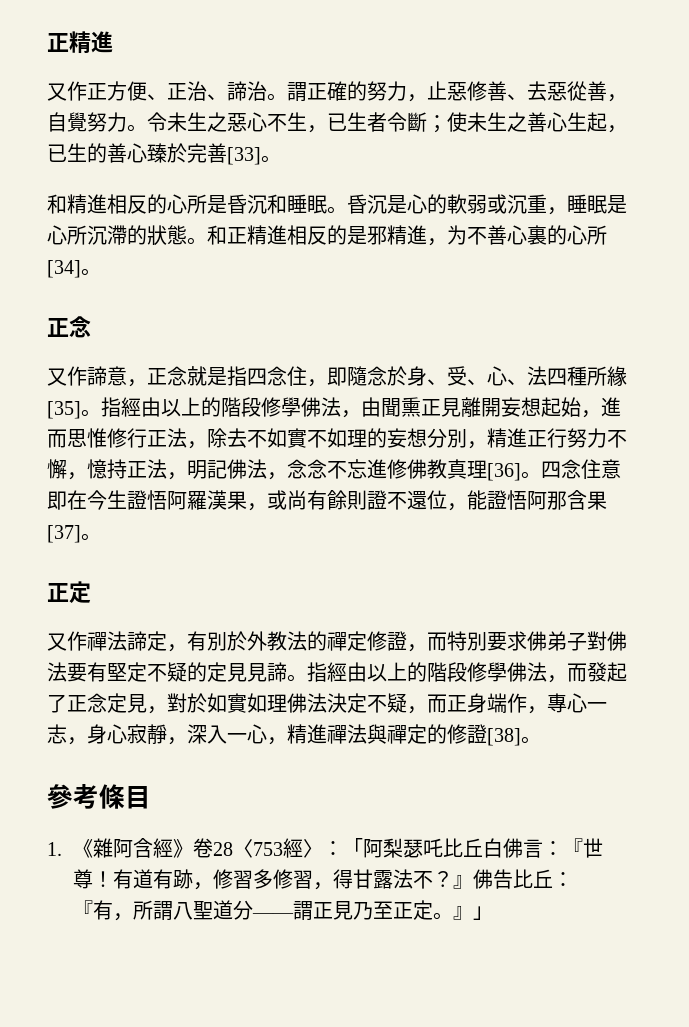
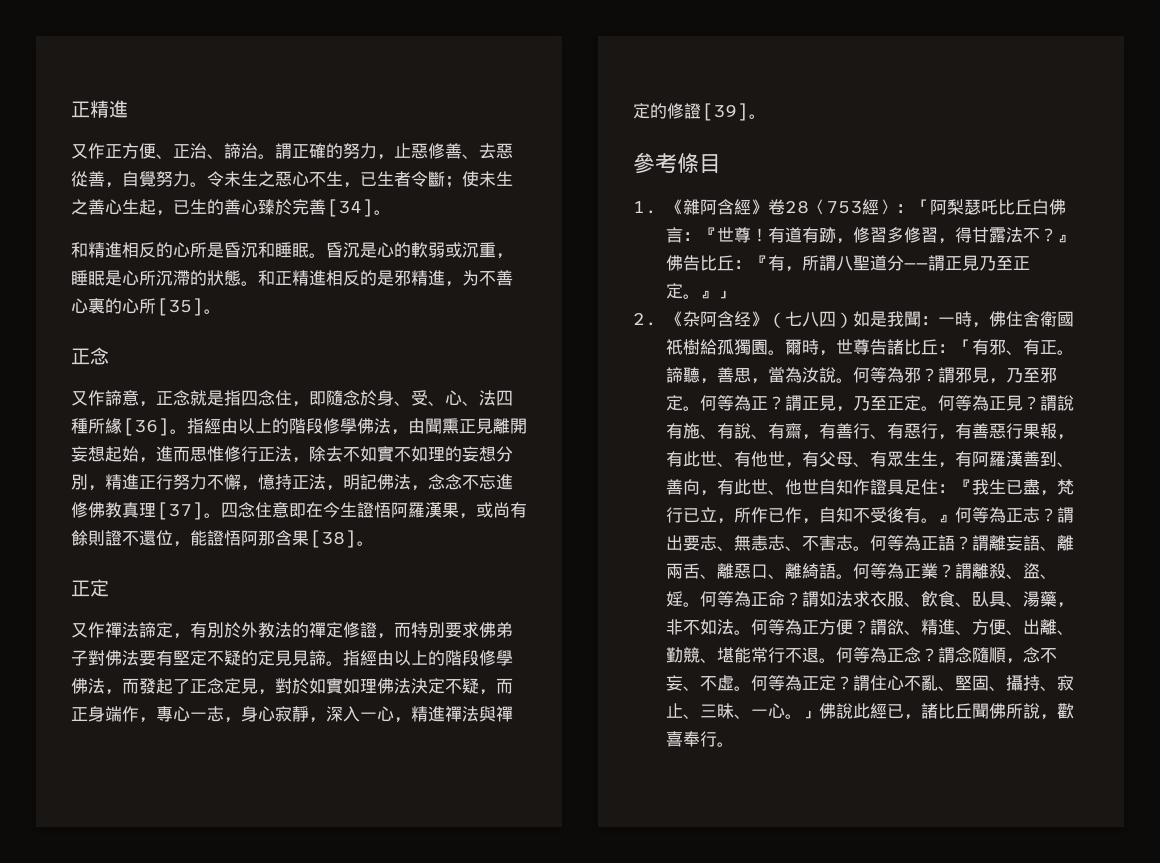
[227,147,261,165] [33] -> [326,199,374,217] [34]
[47,260,81,278] [34] -> [156,298,204,316] [35]
[47,401,81,419] [35] -> [122,418,170,436] [36]
[487,463,521,481] [36] -> [156,502,204,520] [37]
[47,525,81,543] [37] -> [309,530,357,548] [38]
[487,728,521,746] [38] -> [701,103,749,121] [39]
(493, 913) none -> [633,311,1074,328] [665,339,1074,356] [665,367,1057,384] [665,395,1074,412] [665,423,1074,440] [665,451,1074,468] [665,479,1074,496] [665,507,1074,524] [665,535,1074,551] [665,563,1057,579] [665,591,1074,608] [665,619,1074,635] [665,647,1057,664] [665,675,1074,691] [665,703,1074,720] [665,731,734,747] // 2.《杂阿含经》（七八四）如是我聞：一時，佛住舍衛國祇樹給孤獨園。爾時，世尊告諸比丘：「有邪、有正。諦聽，善思，當為汝說。何等為邪？謂邪見，乃至邪定。何等為正？謂正見，乃至正定。何等為正見？謂說有施、有說、有齋，有善行、有惡行，有善惡行果報，有此世、有他世，有父母、有眾生生，有阿羅漢善到、善向，有此世、他世自知作證具足住：『我生已盡，梵行已立，所作已作，自知不受後有。』何等為正志？謂出要志、無恚志、不害志。何等為正語？謂離妄語、離兩舌、離惡口、離綺語。何等為正業？謂離殺、盜、婬。何等為正命？謂如法求衣服、飲食、臥具、湯藥，非不如法。何等為正方便？謂欲、精進、方便、出離、勤競、堪能常行不退。何等為正念？謂念隨順，念不妄、不虛。何等為正定？謂住心不亂、堅固、攝持、寂止、三昧、一心。」佛說此經已，諸比丘聞佛所說，歡喜奉行。

